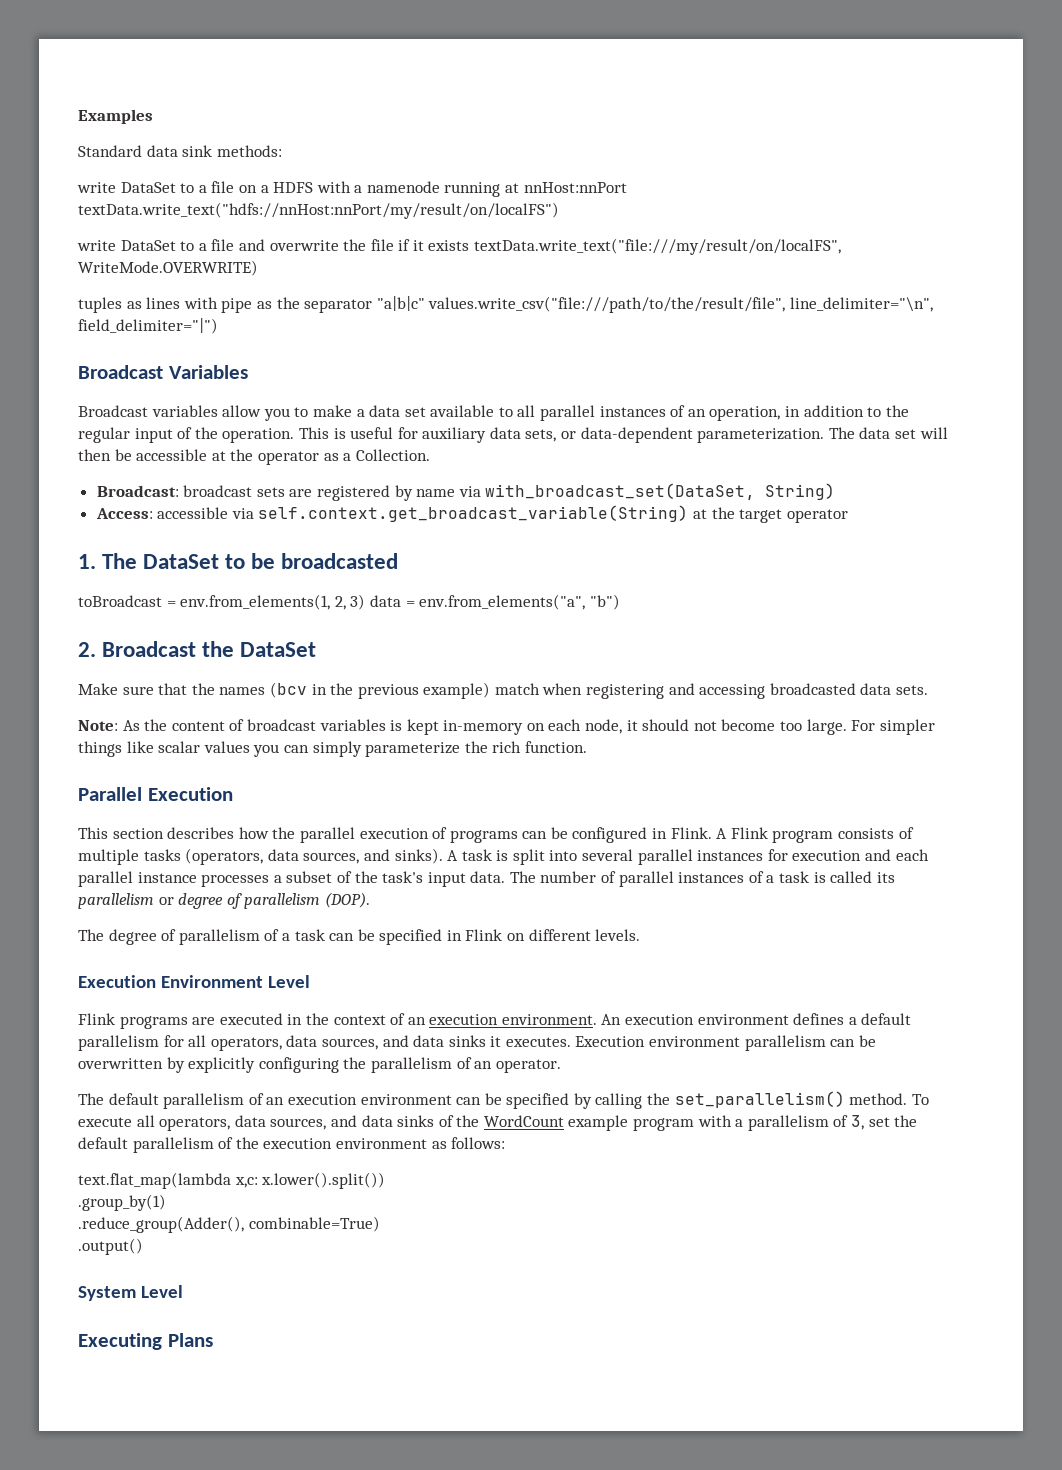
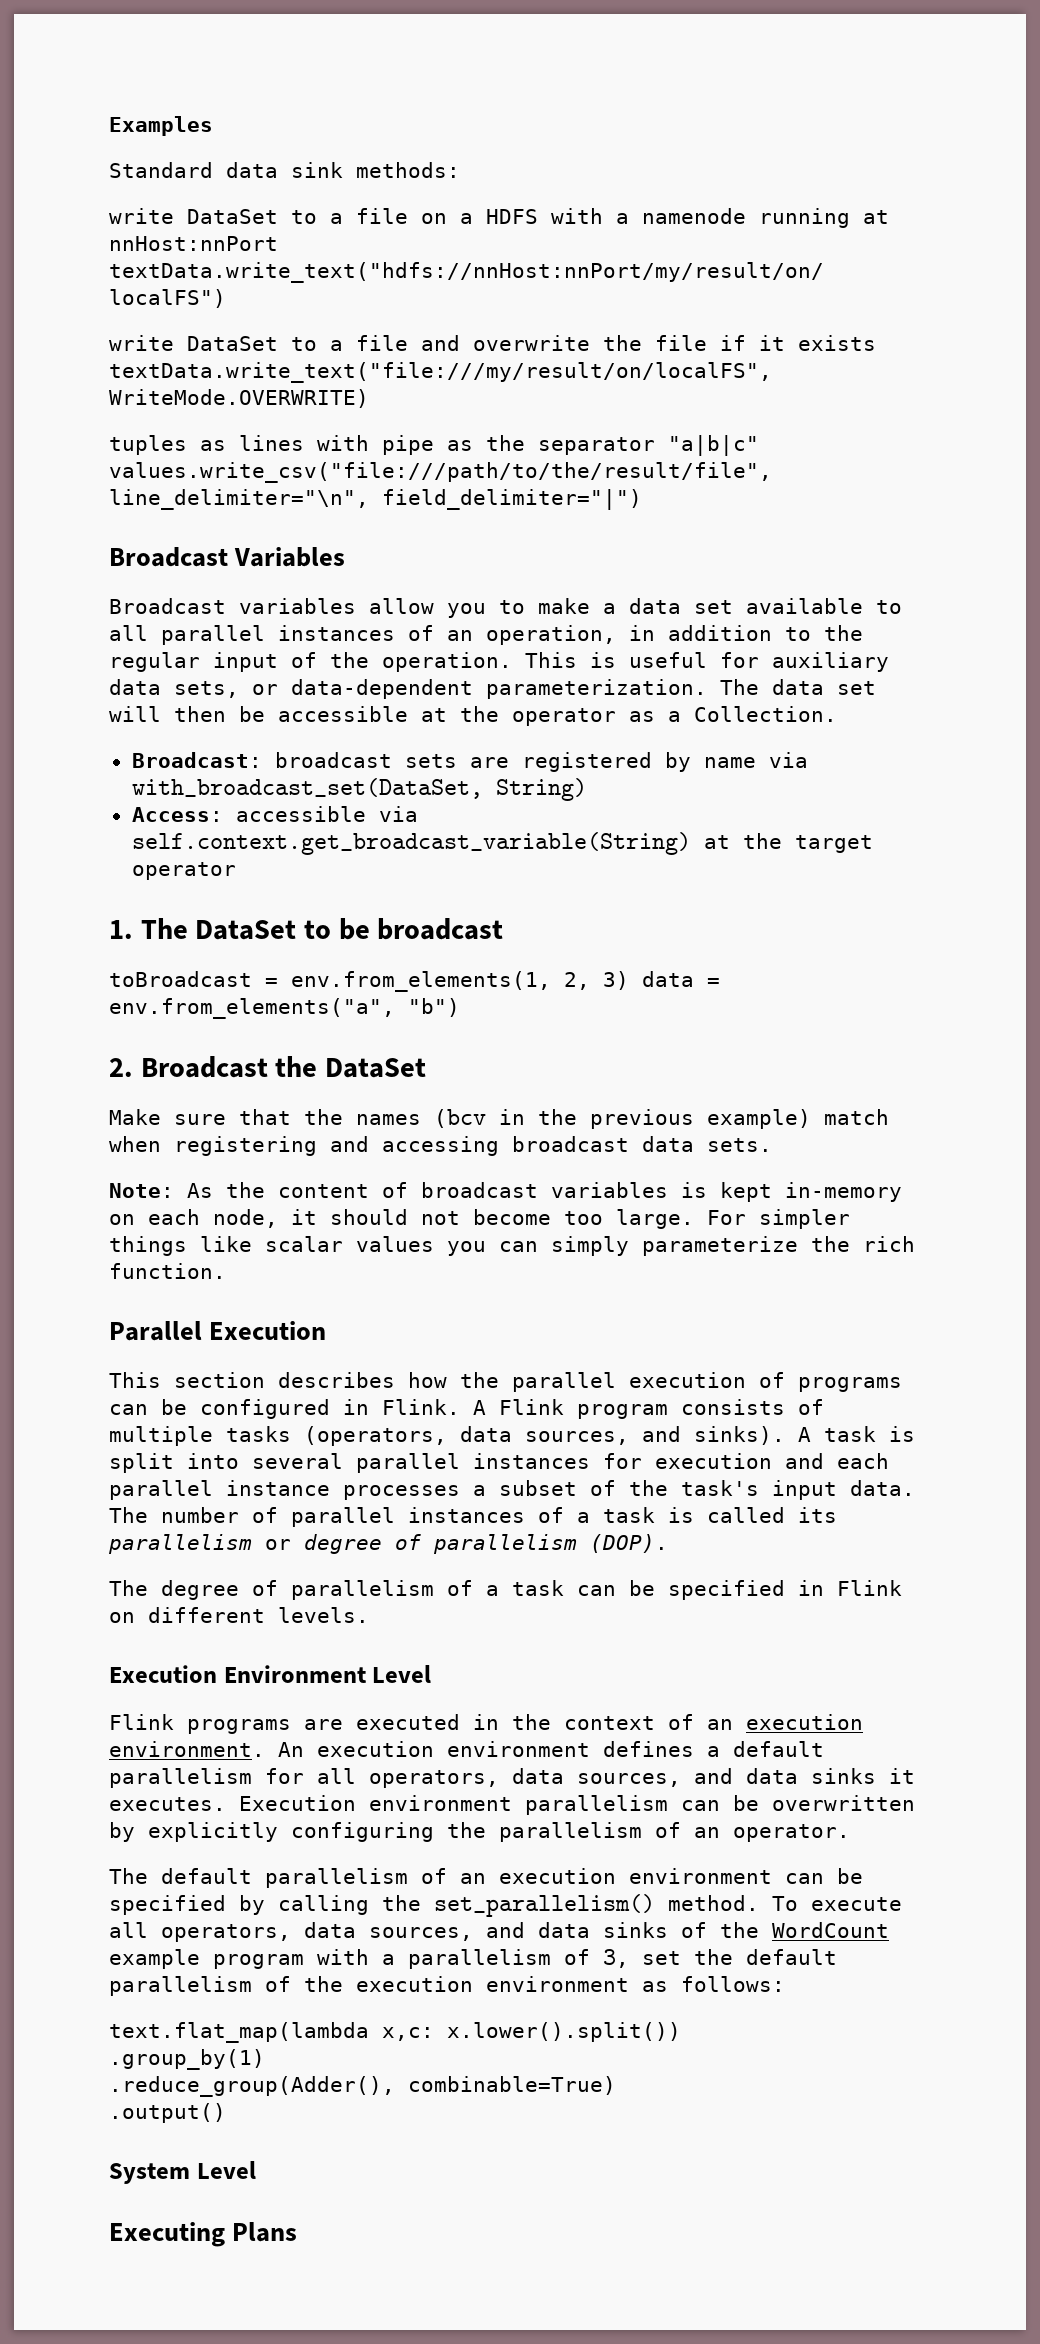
[281,553,399,569] broadcasted -> [377,918,504,940] broadcast
[769,683,856,695] broadcasted -> [512,1136,629,1152] broadcast

